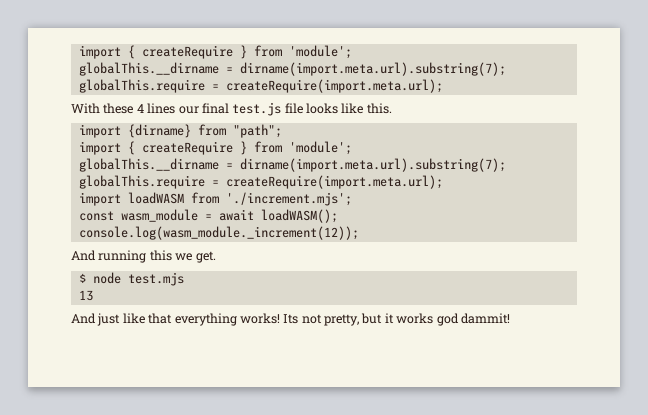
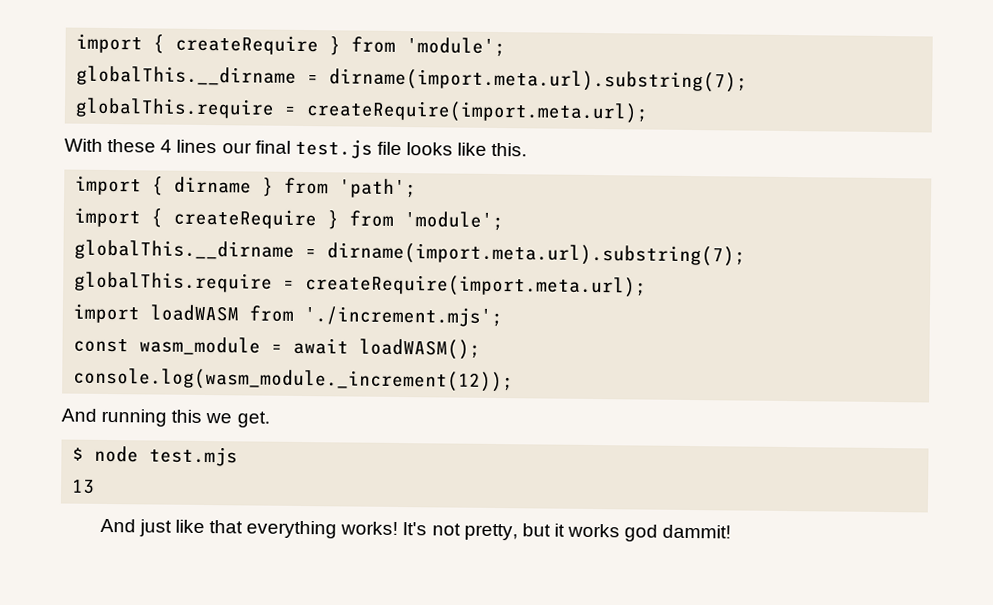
[127,124,282,138] {dirname} from "path"; -> [152,176,418,199] { dirname } from 'path';
[283,314,299,324] Its -> [402,522,428,536] It's

